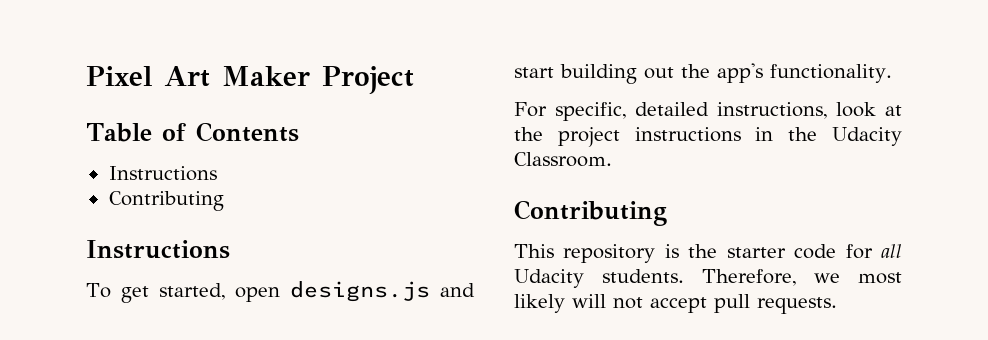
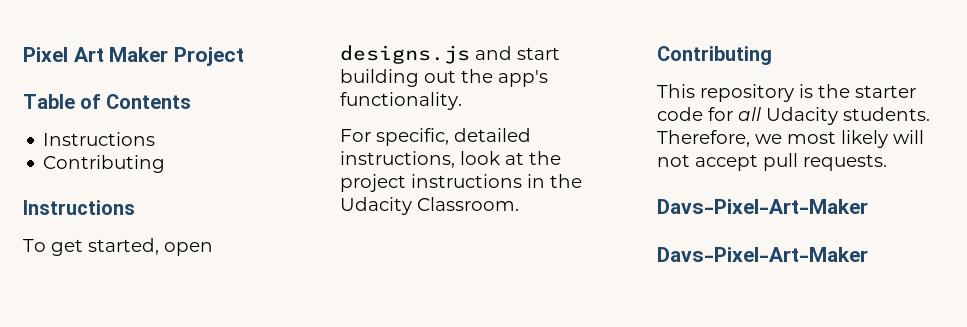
(837, 305) none -> [657,199,868,214] [657,247,868,262] // Davs-Pixel-Art-Maker // Davs-Pixel-Art-Maker

